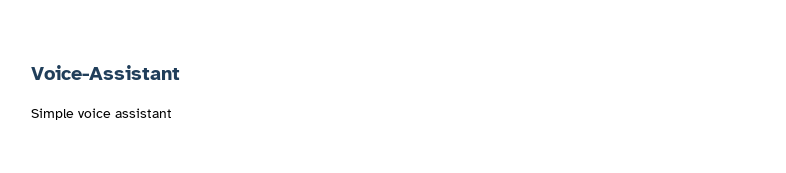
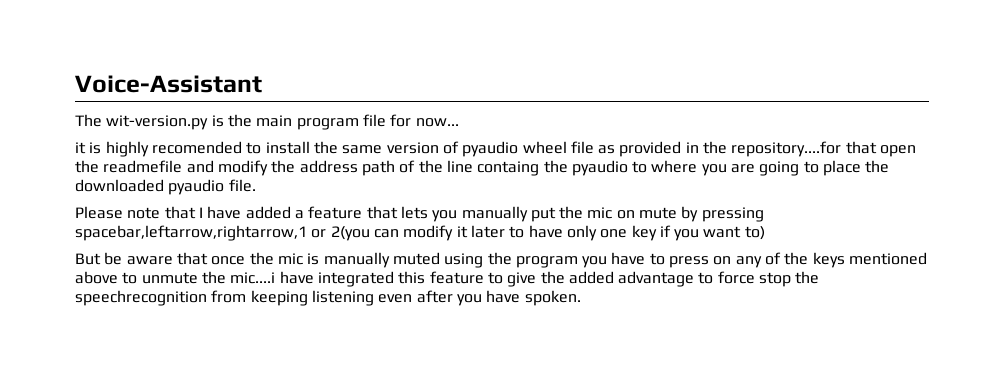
[31,108,172,120] Simple voice assistant -> [75,114,459,130] [75,141,917,157] [75,160,890,176] [75,179,256,195] [75,206,764,222] [75,225,765,241] [75,252,928,268] [75,271,820,287] [75,290,581,306] The wit-version.py is the main program file for now... // it is highly recomended to install the same version of pyaudio wheel file as provided in the repository....for that open the readmefile and modify the address path of the line containg the pyaudio to where you are going to place the downloaded pyaudio file. // Please note that I have added a feature that lets you manually put the mic on mute by pressing spacebar,leftarrow,rightarrow,1 or 2(you can modify it later to have only one key if you want to) // But be aware that once the mic is manually muted using the program you have to press on any of the keys mentioned above to unmute the mic....i have integrated this feature to give the added advantage to force stop the speechrecognition from keeping listening even after you have spoken.

